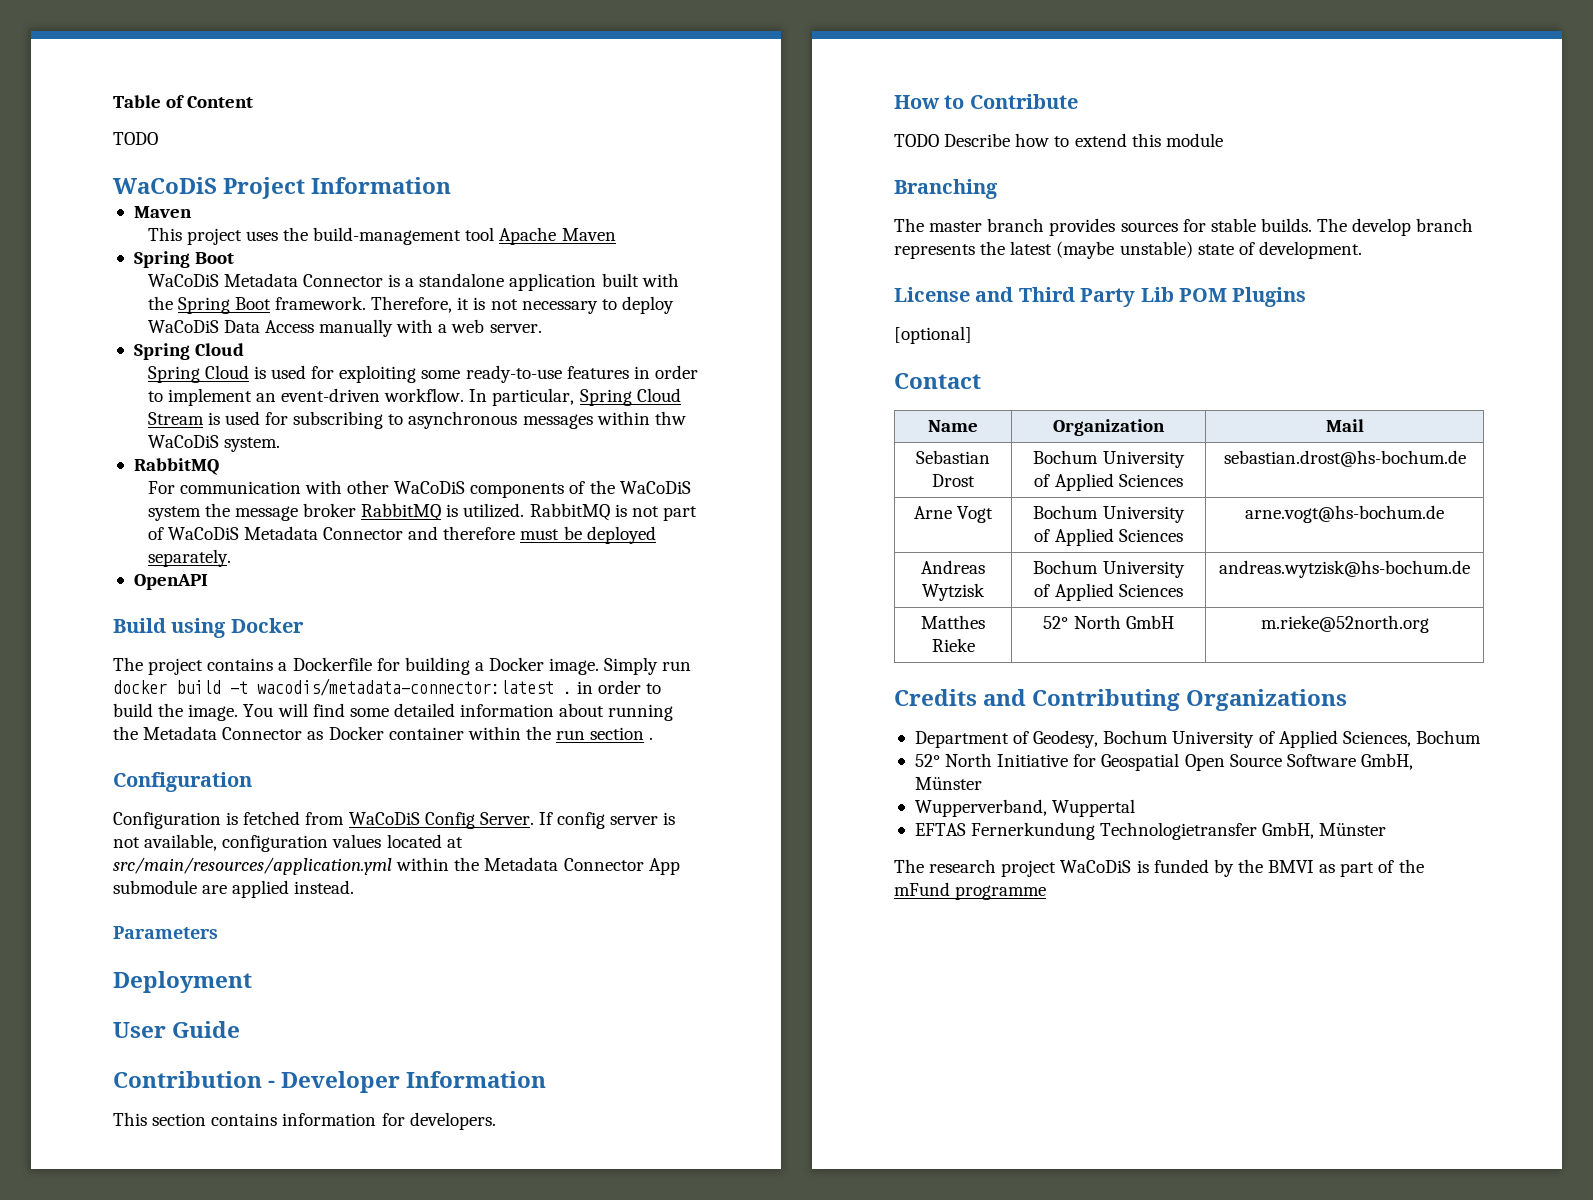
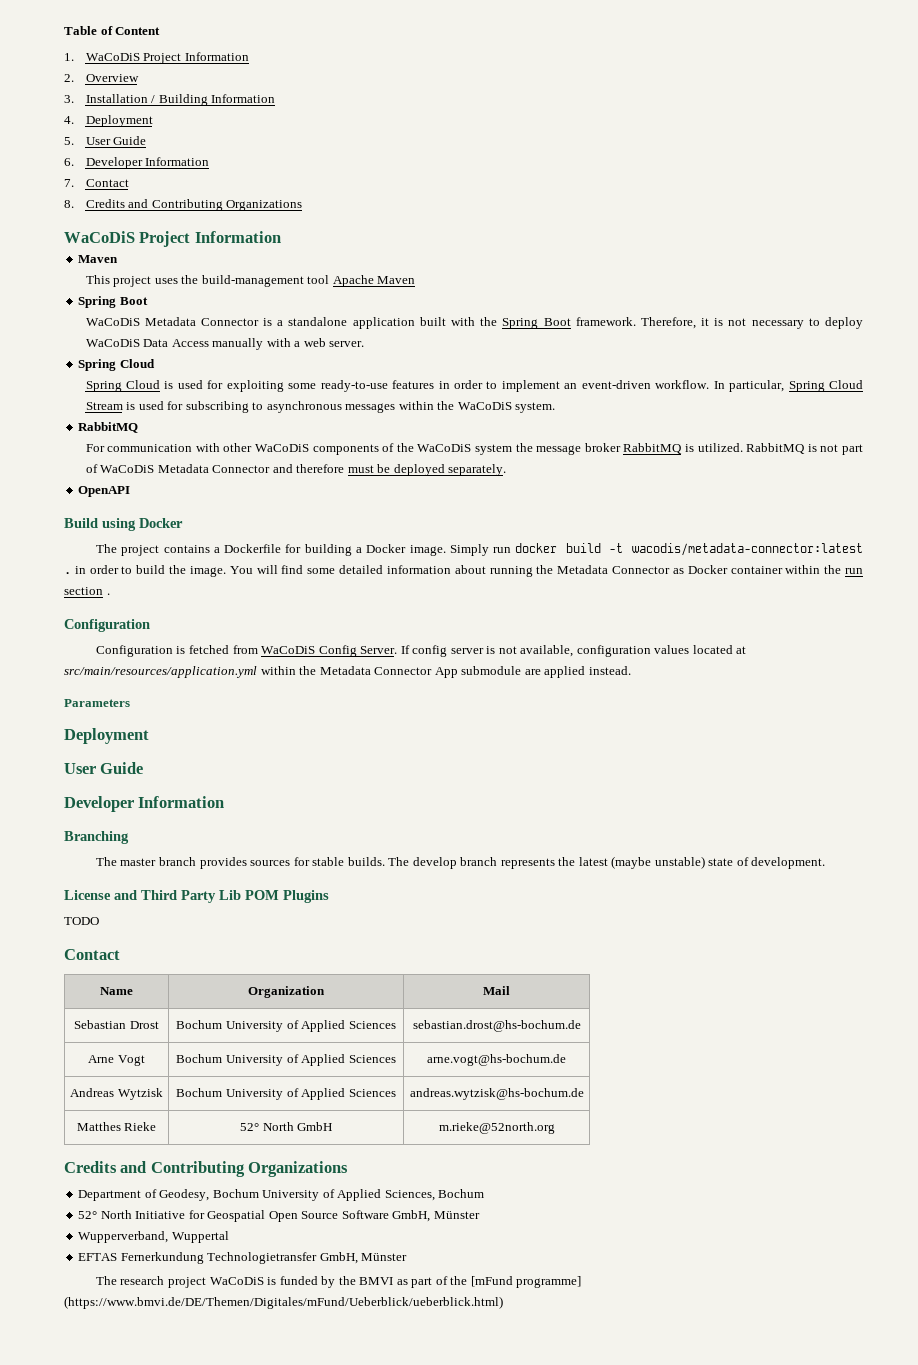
[113,132,158,145] TODO -> [64,52,249,64] [64,74,139,82] [64,94,276,106] [64,115,153,127] [64,136,147,145] [64,157,210,169] [64,179,129,187] [64,199,303,211] 1. WaCoDiS Project Information // 2. Overview // 3. Installation / Building Information // 4. Deployment // 5. User Guide // 6. Developer Information // 7. Contact // 8. Credits and Contributing Organizations
[654,411,686,425] thw -> [437,401,455,410] the
[113,1071,547,1093] [113,1112,496,1130] [894,94,1078,109] [894,133,1223,147] Contribution - Developer Information // This section contains information for developers. // How to Contribute // TODO Describe how to extend this module -> [64,796,225,812] Developer Information
[894,326,972,344] [optional] -> [64,917,99,925] TODO
[894,882,1047,900] mFund programme -> [470,1276,582,1288] [64,1296,503,1309] [mFund programme] (https://www.bmvi.de/DE/Themen/Digitales/mFund/Ueberblick/ueberblick.html)

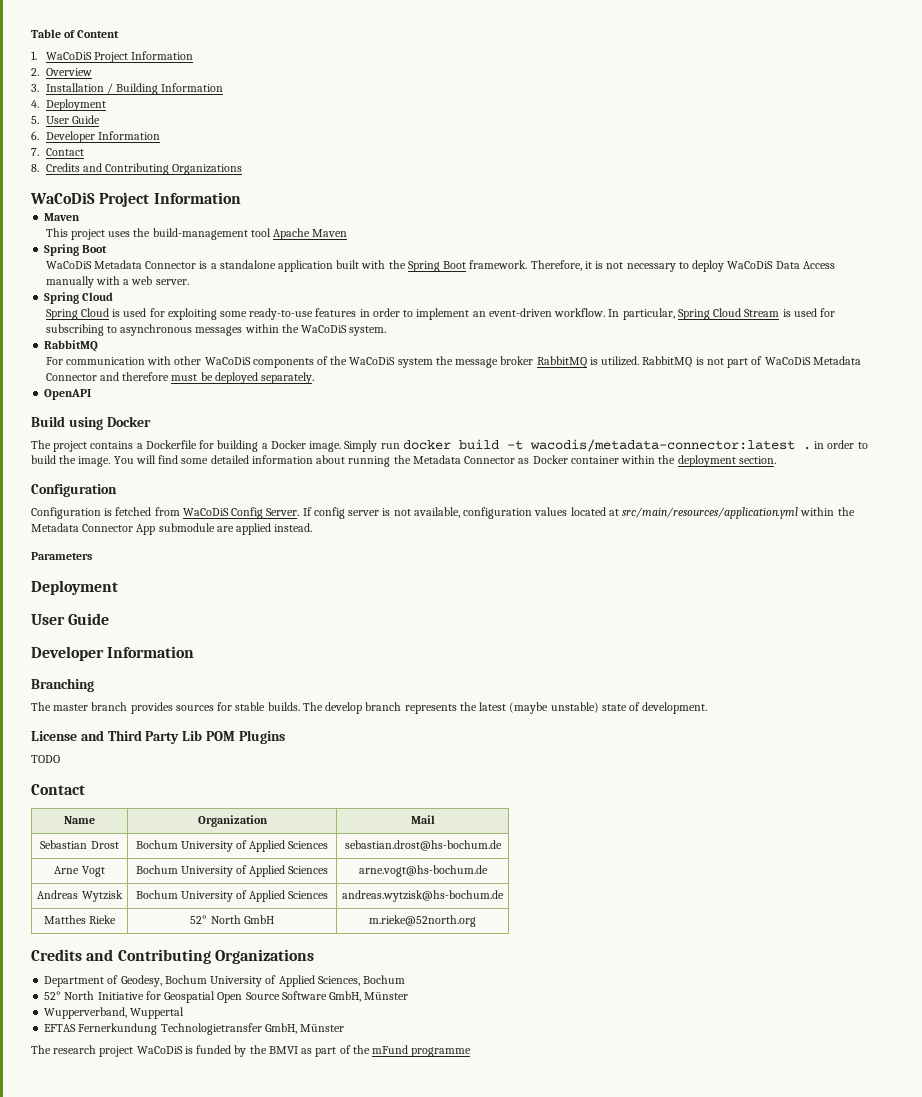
[845,568,864,574] [64,587,110,595] run section . -> [677,455,776,467] deployment section.
[470,1276,582,1288] [64,1296,503,1309] [mFund programme] (https://www.bmvi.de/DE/Themen/Digitales/mFund/Ueberblick/ueberblick.html) -> [372,1045,472,1057] mFund programme

